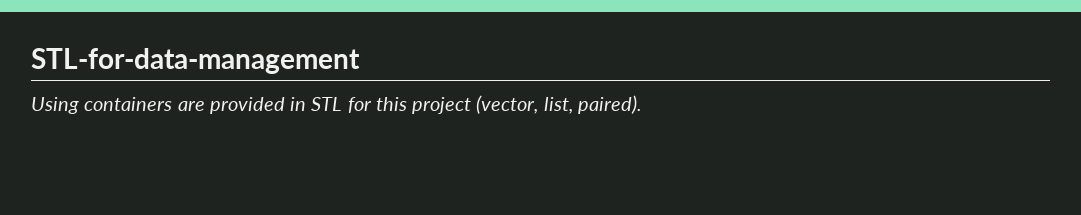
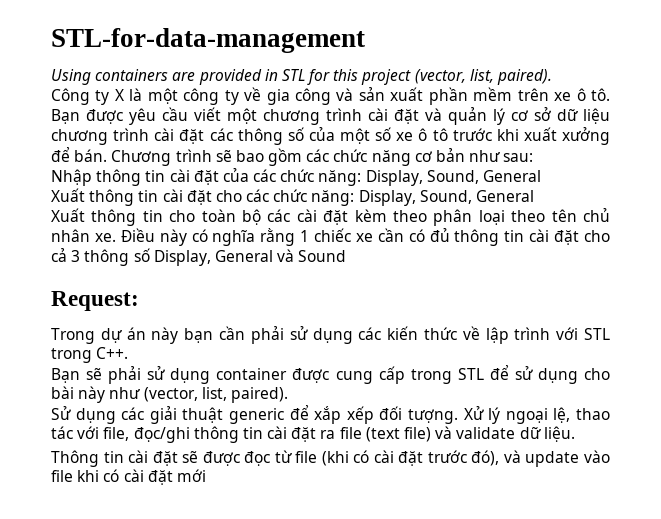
(642, 104) none -> [51,87,611,105] [51,107,610,125] [51,127,610,145] [51,147,534,166] [51,168,542,186] [51,188,535,206] [51,208,610,226] [51,228,610,246] [51,248,347,266] [51,291,139,311] [51,326,610,344] [51,347,129,363] [51,365,610,384] [51,386,288,403] [51,405,611,424] [51,426,575,443] [51,450,610,467] [51,469,206,485] // Công ty X là một công ty về gia công và sản xuất phần mềm trên xe ô tô. Bạn được yêu cầu viết một chương trình cài đặt và quản lý cơ sở dữ liệu chương trình cài đặt các thông số của một số xe ô tô trước khi xuất xưởng để bán. Chương trình sẽ bao gồm các chức năng cơ bản như sau: // Nhập thông tin cài đặt của các chức năng: Display, Sound, General // Xuất thông tin cài đặt cho các chức năng: Display, Sound, General // Xuất thông tin cho toàn bộ các cài đặt kèm theo phân loại theo tên chủ nhân xe. Điều này có nghĩa rằng 1 chiếc xe cần có đủ thông tin cài đặt cho cả 3 thông số Display, General và Sound // Request: // Trong dự án này bạn cần phải sử dụng các kiến thức về lập trình với STL trong C++. // Bạn sẽ phải sử dụng container được cung cấp trong STL để sử dụng cho bài này như (vector, list, paired). // Sử dụng các giải thuật generic để xắp xếp đối tượng. Xử lý ngoại lệ, thao tác với file, đọc/ghi thông tin cài đặt ra file (text file) và validate dữ liệu. // Thông tin cài đặt sẽ được đọc từ file (khi có cài đặt trước đó), và update vào file khi có cài đặt mới

